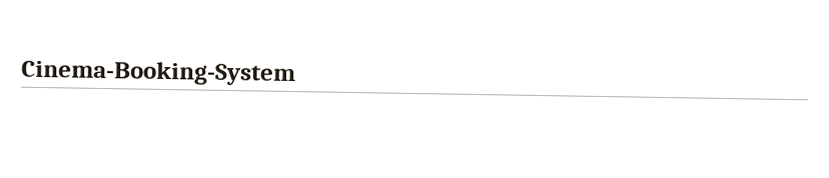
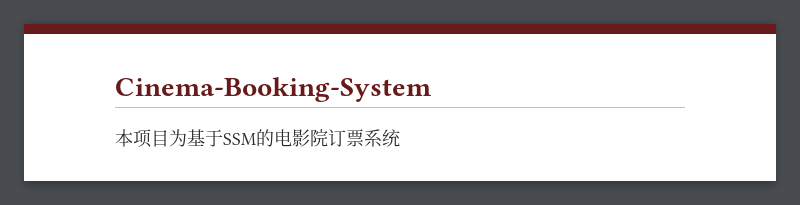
(296, 73) none -> [115,129,400,148] // 本项目为基于SSM的电影院订票系统

